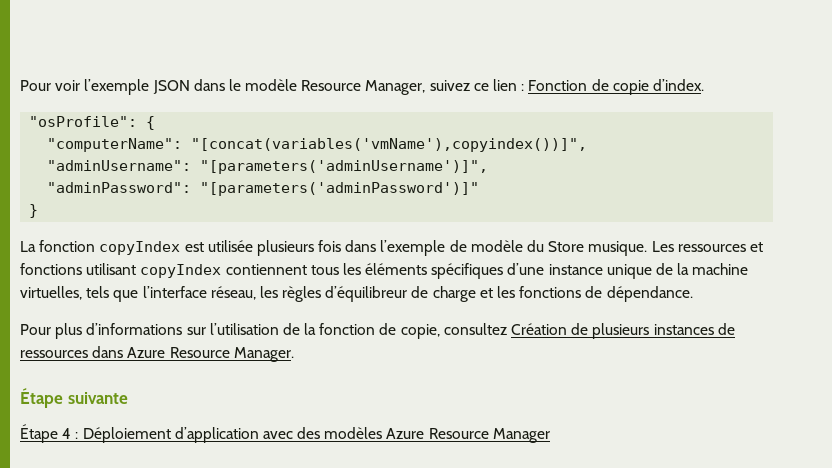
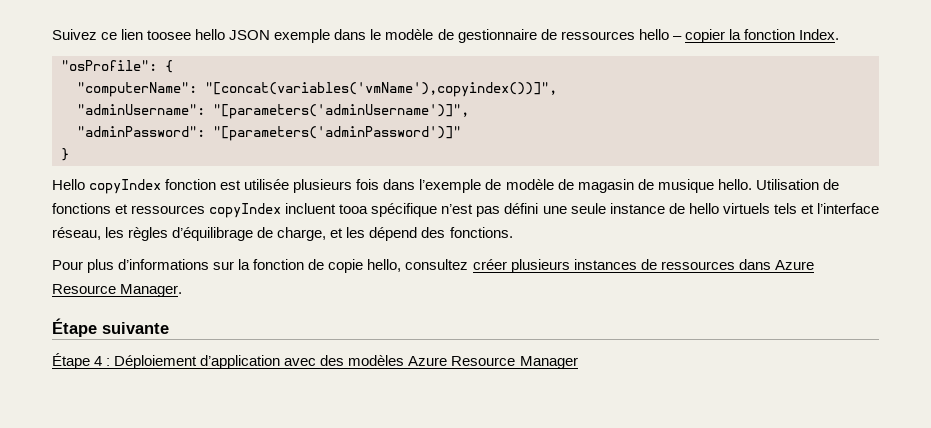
[20,79,704,95] Pour voir l’exemple JSON dans le modèle Resource Manager, suivez ce lien : Fonction de copie d’index. -> [52,29,839,43] Suivez ce lien toosee hello JSON exemple dans le modèle de gestionnaire de ressources hello – copier la fonction Index.
[20,240,181,255] La fonction copyIndex -> [52,179,217,194] Hello copyIndex fonction
[527,240,763,256] [20,263,749,279] [20,286,693,302] du Store musique. Les ressources et fonctions utilisant copyIndex contiennent tous les éléments spécifiques d’une instance unique de la machine virtuelles, tels que l’interface réseau, les règles d’équilibreur de charge et les fonctions de dépendance. -> [557,179,839,193] [52,203,879,218] [52,227,513,241] de magasin de musique hello. Utilisation de fonctions et ressources copyIndex incluent tooa spécifique n’est pas défini une seule instance de hello virtuels tels et l’interface réseau, les règles d’équilibrage de charge, et les dépend des fonctions.
[209,323,300,335] l’utilisation de -> (235, 265) none
[400,323,589,339] copie, consultez Création de -> [328,259,507,273] copie hello, consultez créer

